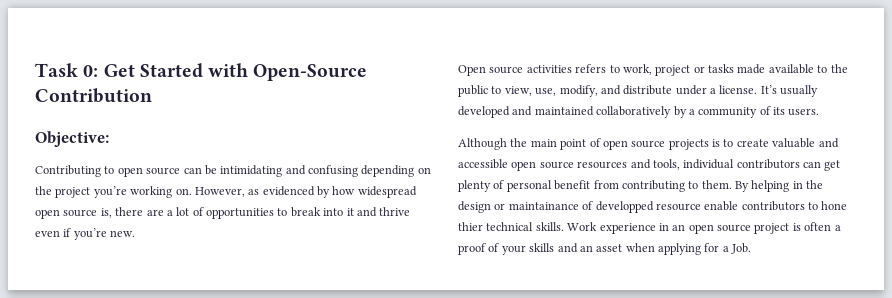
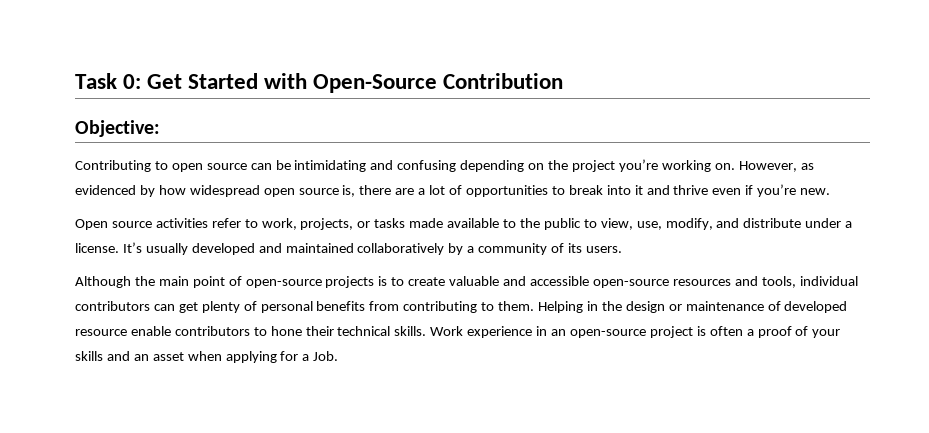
[575,64,607,73] refers -> [211,218,241,228] refer
[655,65,691,76] project -> [300,218,354,230] projects,
[602,140,666,150] open source -> [245,279,322,288] open-source
[511,161,574,171] open source -> [592,279,669,288] open-source
[554,180,591,190] benefit -> [316,301,366,311] benefits
[735,180,790,192] By helping -> [538,301,584,313] Helping
[508,201,654,213] maintainance of developped -> [685,301,848,313] maintenance of developed
[458,222,483,231] thier -> [305,326,334,336] their
[688,224,751,234] open source -> [569,329,646,338] open-source

